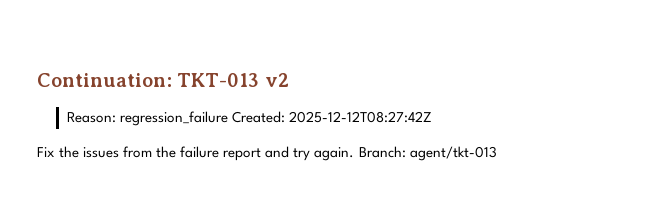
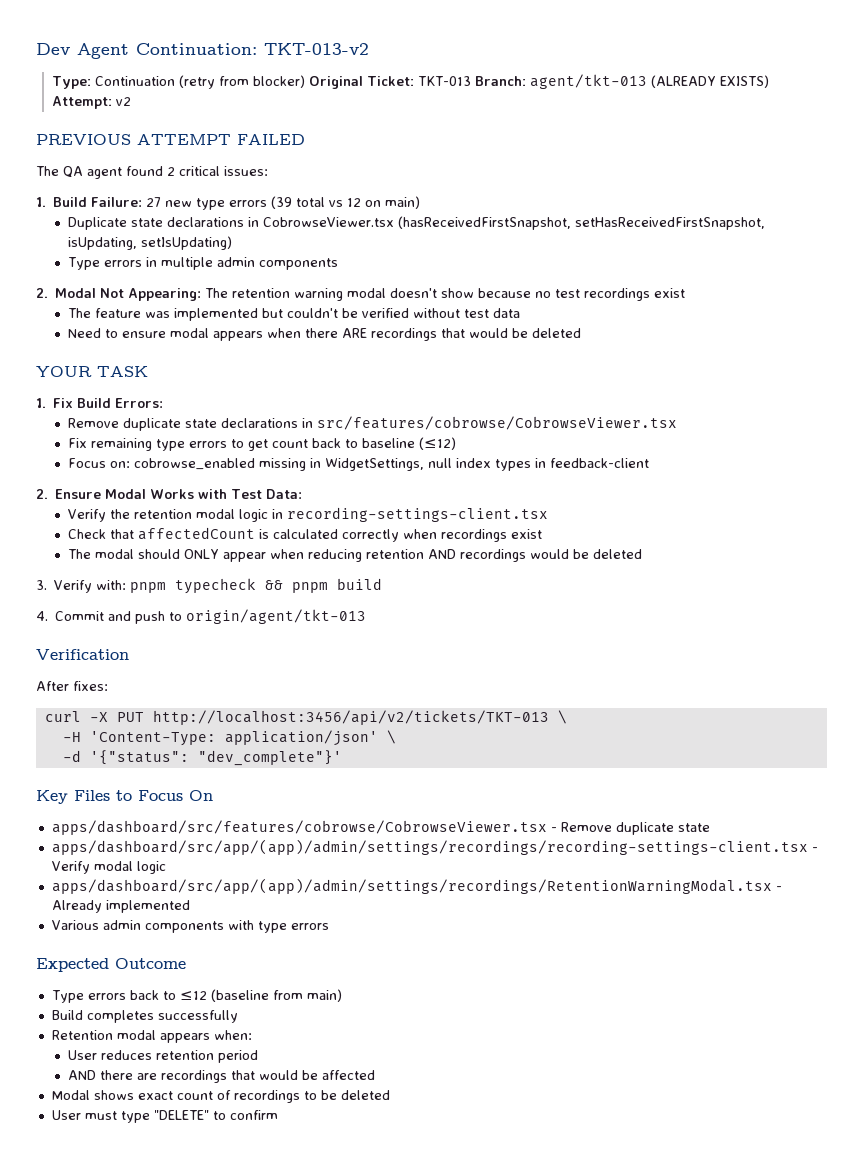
[37,73,289,87] [66,111,433,126] [37,146,497,161] Continuation: TKT-013 v2 // Reason: regression_failure Created: 2025-12-12T08:27:42Z // Fix the issues from the failure report and try again. Branch: agent/tkt-013 -> [36,43,369,59] [52,74,770,89] [52,96,132,109] [36,134,305,145] [36,166,268,179] [36,196,421,210] [68,216,766,230] [68,236,233,250] [68,257,339,270] [36,288,686,301] [68,308,521,321] [68,328,582,341] [36,366,148,377] [36,398,164,408] [68,416,678,431] [68,437,457,451] [68,458,650,471] [36,489,303,499] [68,507,549,522] [68,527,543,542] [68,549,643,562] [36,578,383,594] [36,609,367,624] [36,649,129,660] [36,681,108,691] [44,710,567,725] [62,730,396,746] [62,750,342,766] [36,790,213,804] [51,820,710,835] [51,839,818,855] [51,861,166,874] [51,878,782,894] [51,900,190,913] [51,920,329,933] [36,958,186,972] [51,989,342,1003] [51,1010,238,1023] [51,1030,252,1043] [68,1050,259,1063] [68,1070,376,1083] [51,1090,390,1103] [51,1110,278,1123] Dev Agent Continuation: TKT-013-v2 // Type: Continuation (retry from blocker) Original Ticket: TKT-013 Branch: agent/tkt-013 (ALREADY EXISTS) Attempt: v2 // PREVIOUS ATTEMPT FAILED // The QA agent found 2 critical issues: // 1. Build Failure: 27 new type errors (39 total vs 12 on main) // Duplicate state declarations in CobrowseViewer.tsx (hasReceivedFirstSnapshot, setHasReceivedFirstSnapshot, isUpdating, setIsUpdating) // Type errors in multiple admin components // 2. Modal Not Appearing: The retention warning modal doesn't show because no test recordings exist // The feature was implemented but couldn't be verified without test data // Need to ensure modal appears when there ARE recordings that would be deleted // YOUR TASK // 1. Fix Build Errors: // Remove duplicate state declarations in src/features/cobrowse/CobrowseViewer.tsx // Fix remaining type errors to get count back to baseline (≤12) // Focus on: cobrowse_enabled missing in WidgetSettings, null index types in feedback-client // 2. Ensure Modal Works with Test Data: // Verify the retention modal logic in recording-settings-client.tsx // Check that affectedCount is calculated correctly when recordings exist // The modal should ONLY appear when reducing retention AND recordings would be deleted // 3. Verify with: pnpm typecheck && pnpm build // 4. Commit and push to origin/agent/tkt-013 // Verification // After fixes: // curl -X PUT http://localhost:3456/api/v2/tickets/TKT-013 \ // -H 'Content-Type: application/json' \ // -d '{"status": "dev_complete"}' // Key Files to Focus On // apps/dashboard/src/features/cobrowse/CobrowseViewer.tsx - Remove duplicate state // apps/dashboard/src/app/(app)/admin/settings/recordings/recording-settings-client.tsx - Verify modal logic // apps/dashboard/src/app/(app)/admin/settings/recordings/RetentionWarningModal.tsx - Already implemented // Various admin components with type errors // Expected Outcome // Type errors back to ≤12 (baseline from main) // Build completes successfully // Retention modal appears when: // User reduces retention period // AND there are recordings that would be affected // Modal shows exact count of recordings to be deleted // User must type "DELETE" to confirm

